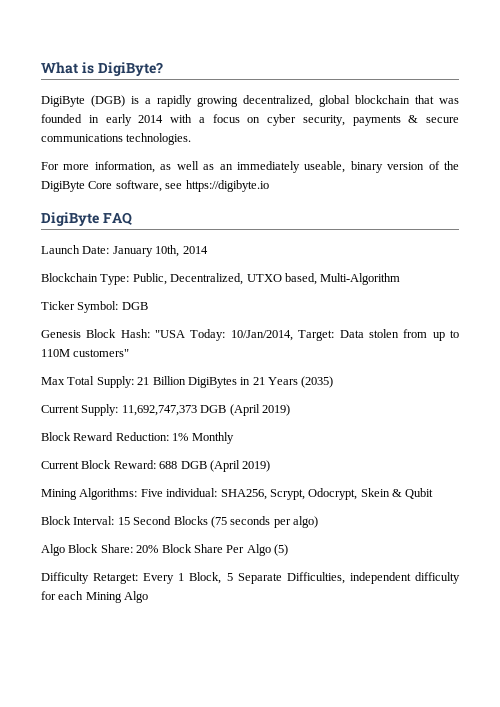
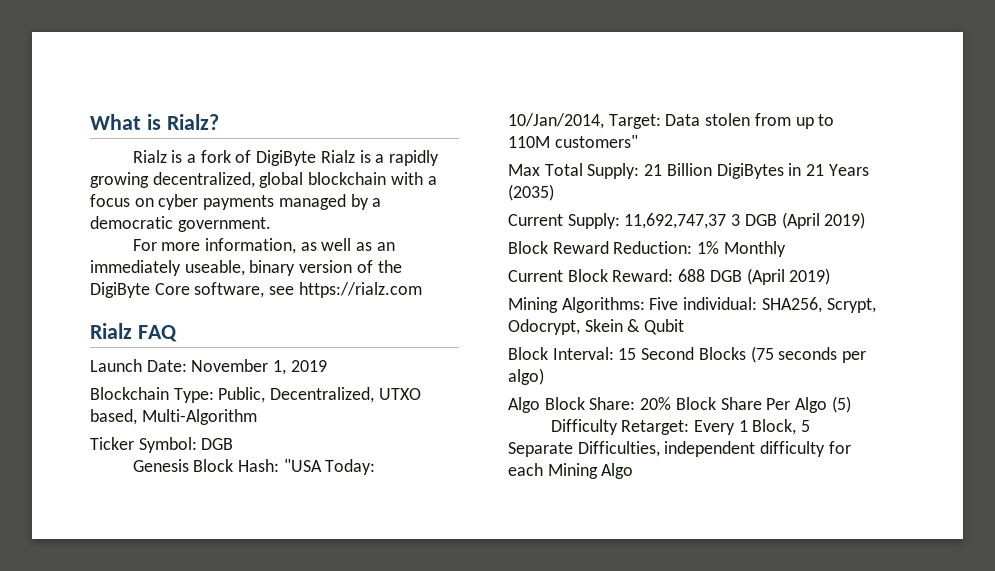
[97,62,163,76] [41,95,125,107] DigiByte? // DigiByte (DGB) -> [166,114,219,130] [132,150,355,166] Rialz? // Rialz is a fork of DigiByte Rialz
[415,95,459,104] [41,114,164,126] that was founded in early 2014 -> (387, 178) none
[302,115,459,126] [41,133,192,145] security, payments & secure communications technologies. -> [203,194,382,210] [90,216,271,232] payments managed by a democratic government.
[185,180,269,192] [41,212,99,226] https://digibyte.io // DigiByte -> [298,282,422,298] [90,323,132,339] https://rialz.com // Rialz
[112,245,208,257] January 10th, 2014 -> [191,359,327,375] November 1, 2019
[121,405,197,416] 11,692,747,373 -> [624,213,741,229] 11,692,747,37 3

